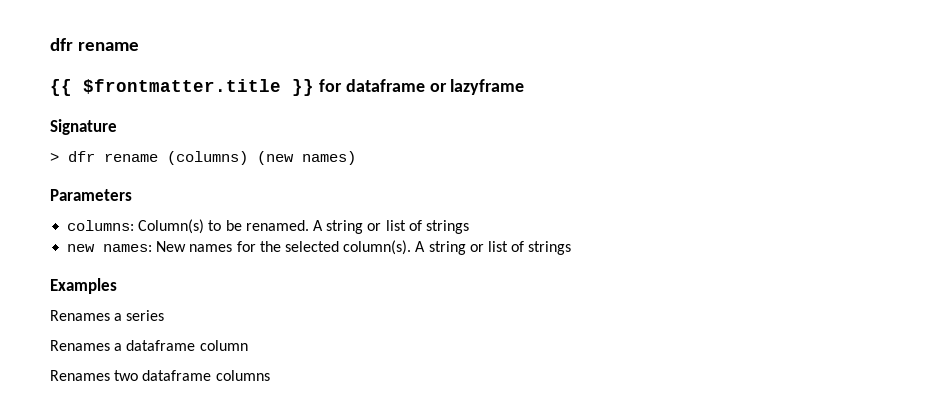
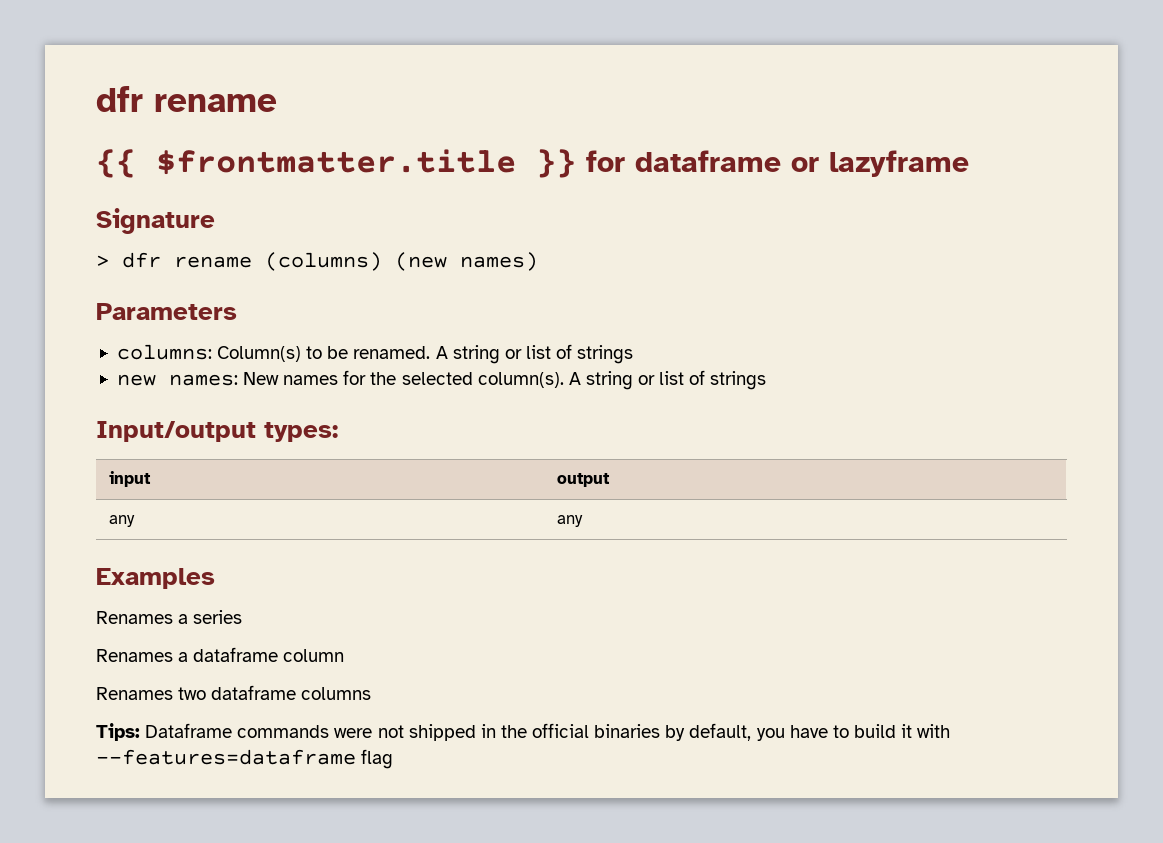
(572, 248) none -> [96,421,338,442] [109,471,152,487] [557,473,611,487] [109,515,136,527] [557,515,584,527] // Input/output types: // input | output // any | any
(270, 375) none -> [96,723,951,741] [96,749,394,769] // Tips: Dataframe commands were not shipped in the official binaries by default, you have to build it with --features=dataframe flag

